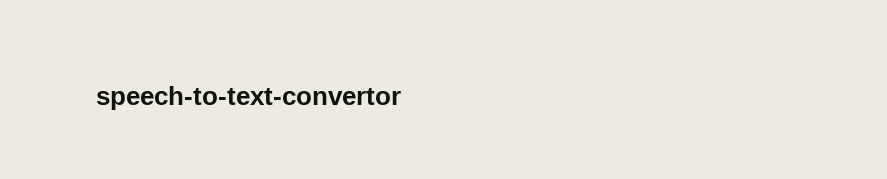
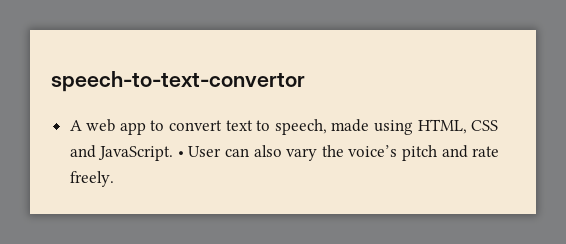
(401, 98) none -> [69,119,499,135] [69,145,500,161] [69,171,114,187] // A web app to convert text to speech, made using HTML, CSS and JavaScript. • User can also vary the voice’s pitch and rate freely.

